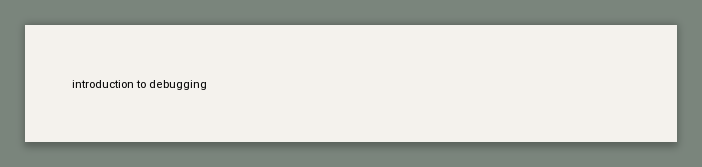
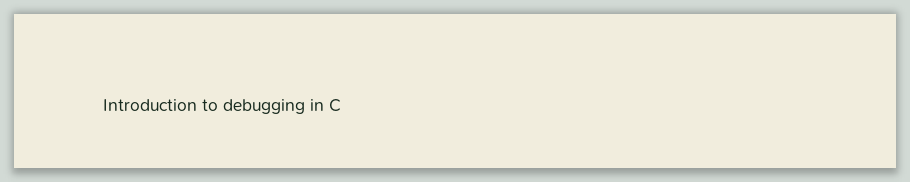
[72,80,134,88] introduction -> [103,99,197,111] Introduction
(208, 85) none -> [310,99,341,112] in C

